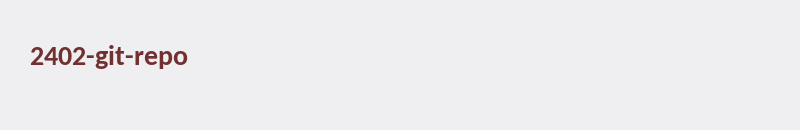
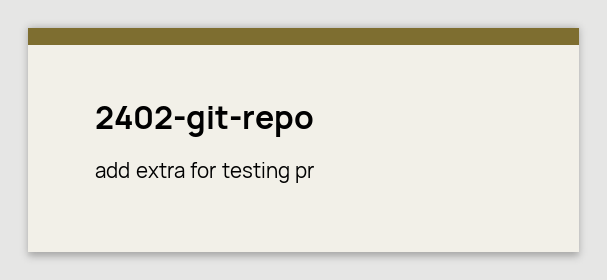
(188, 57) none -> [95,162,315,183] // add extra for testing pr

